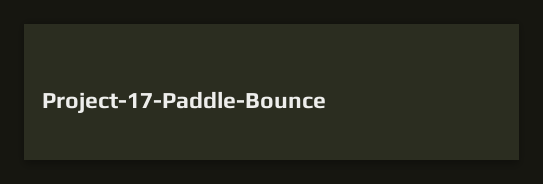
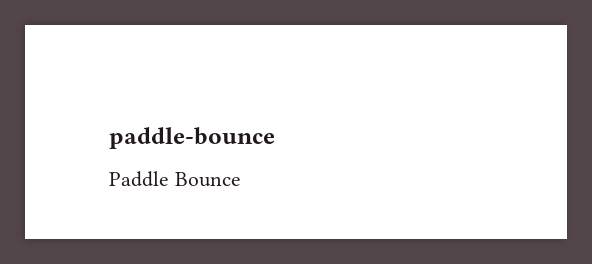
[42,91,326,114] Project-17-Paddle-Bounce -> [109,127,275,149] [109,171,241,187] paddle-bounce // Paddle Bounce

